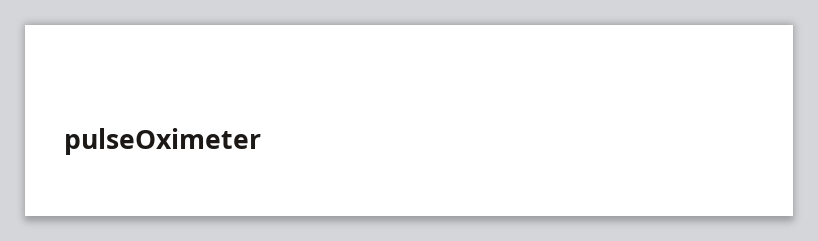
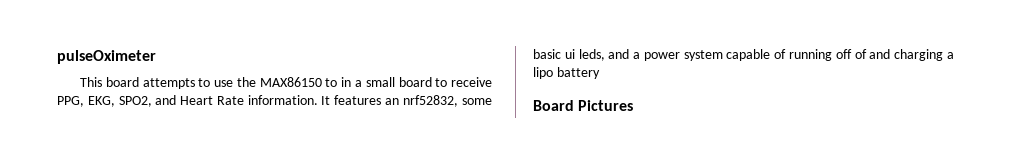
(261, 141) none -> [79,77,493,89] [57,95,492,107] [533,49,954,61] [533,67,600,79] [533,100,634,111] // This board attempts to use the MAX86150 to in a small board to receive PPG, EKG, SPO2, and Heart Rate information. It features an nrf52832, some basic ui leds, and a power system capable of running off of and charging a lipo battery // Board Pictures

